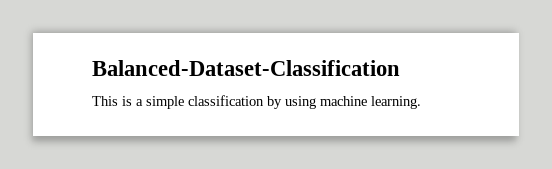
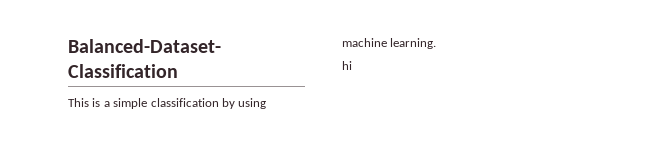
(421, 102) none -> [342,61,352,70] // hi

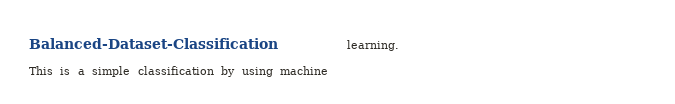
[342,61,352,70] // hi -> (399, 45) none

